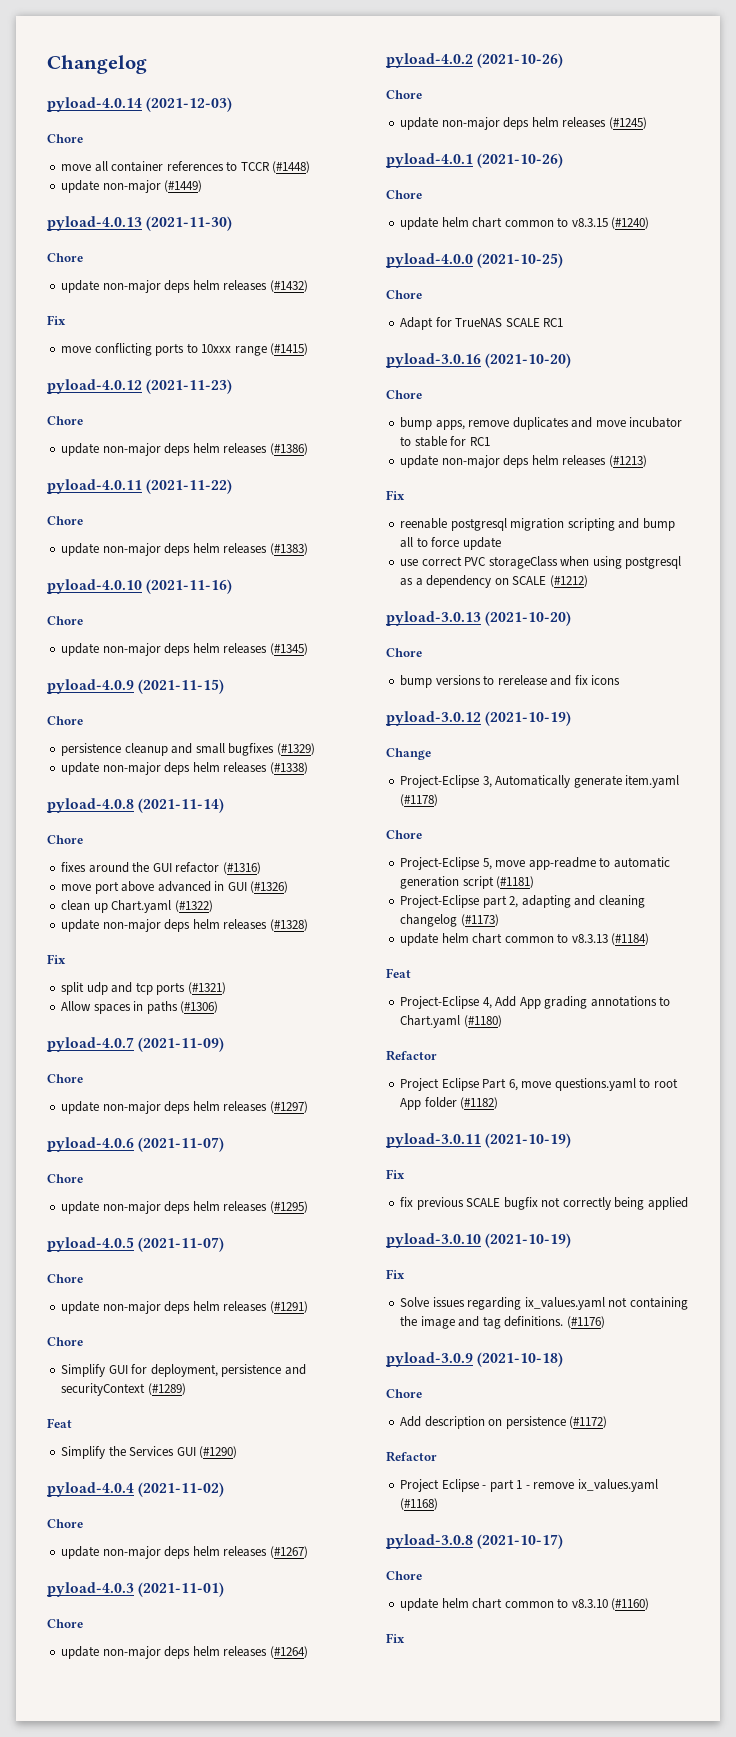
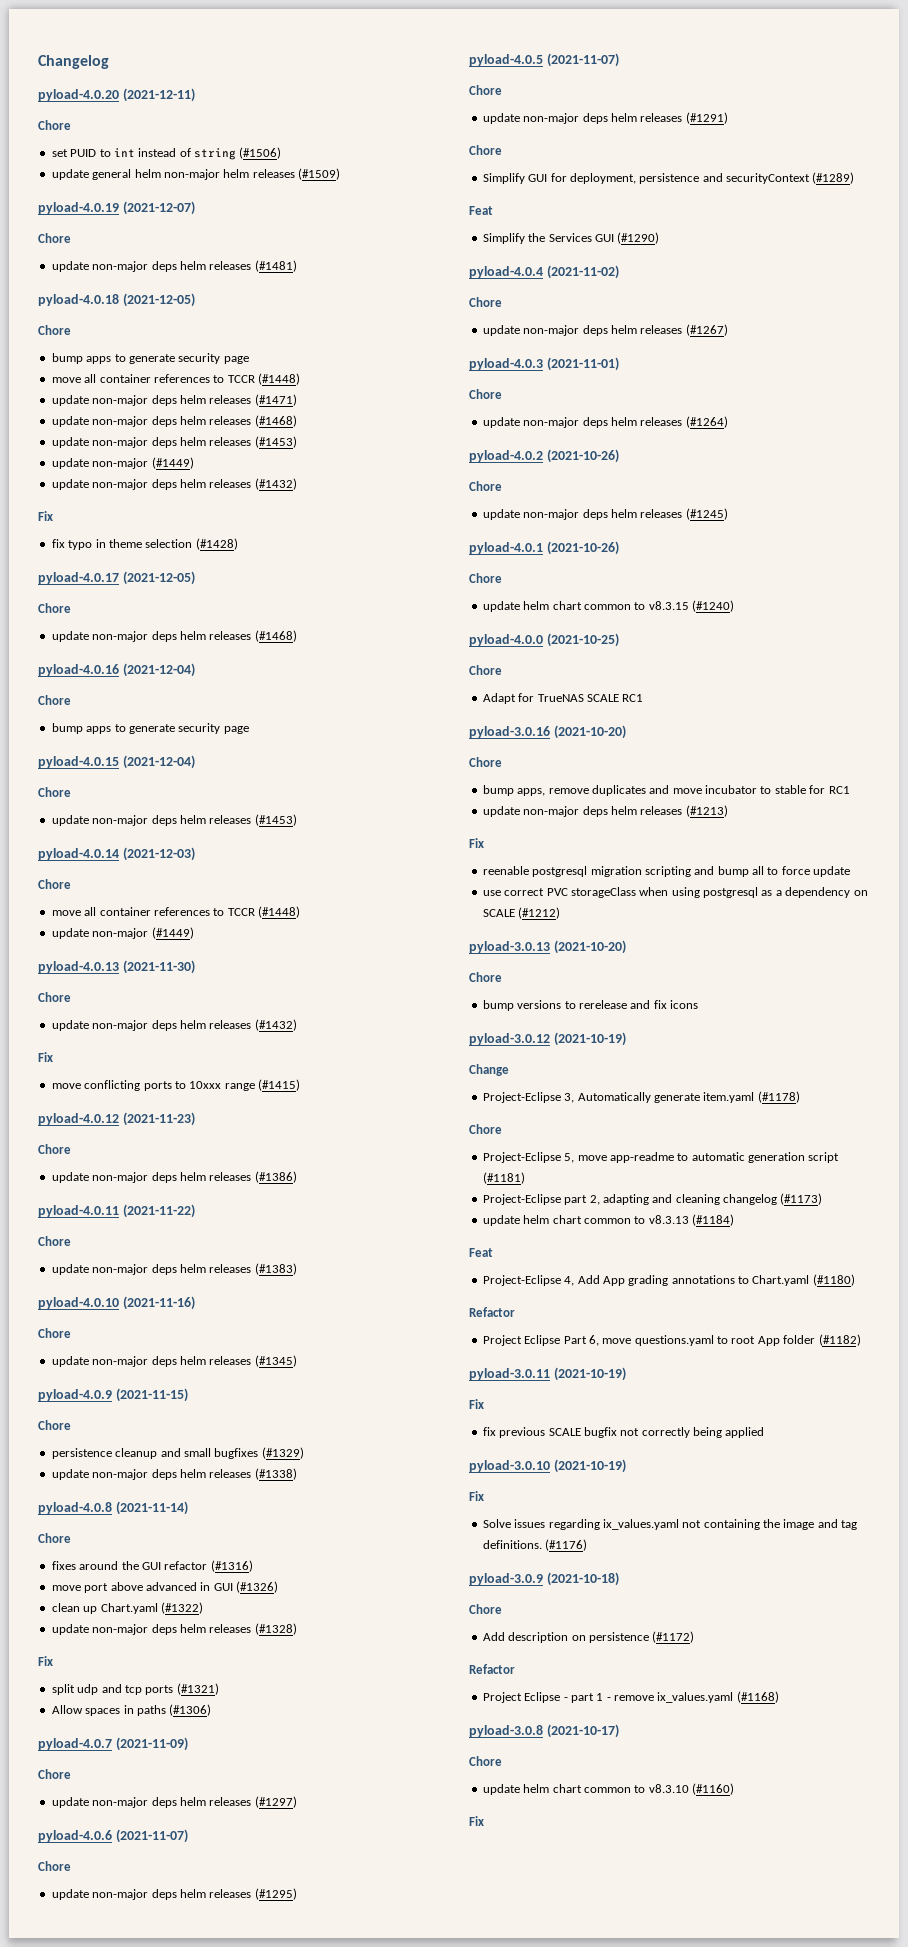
(147, 64) none -> [38,88,195,102] [38,120,71,130] [51,147,282,160] [51,168,340,180] [38,201,195,215] [38,233,71,243] [51,260,297,272] [38,293,195,307] [38,325,71,335] [51,353,249,364] [51,373,300,385] [51,394,297,406] [51,415,297,427] [51,436,297,448] [51,457,194,469] [51,478,297,490] [38,511,53,521] [51,538,238,550] [38,571,195,585] [38,603,71,613] [51,630,297,642] [38,663,195,677] [38,695,71,705] [51,723,249,734] [38,755,195,769] [38,787,71,797] [51,814,297,826] // pyload-4.0.20 (2021-12-11) // Chore // set PUID to int instead of string (#1506) // update general helm non-major helm releases (#1509) // pyload-4.0.19 (2021-12-07) // Chore // update non-major deps helm releases (#1481) // pyload-4.0.18 (2021-12-05) // Chore // bump apps to generate security page // move all container references to TCCR (#1448) // update non-major deps helm releases (#1471) // update non-major deps helm releases (#1468) // update non-major deps helm releases (#1453) // update non-major (#1449) // update non-major deps helm releases (#1432) // Fix // fix typo in theme selection (#1428) // pyload-4.0.17 (2021-12-05) // Chore // update non-major deps helm releases (#1468) // pyload-4.0.16 (2021-12-04) // Chore // bump apps to generate security page // pyload-4.0.15 (2021-12-04) // Chore // update non-major deps helm releases (#1453)

